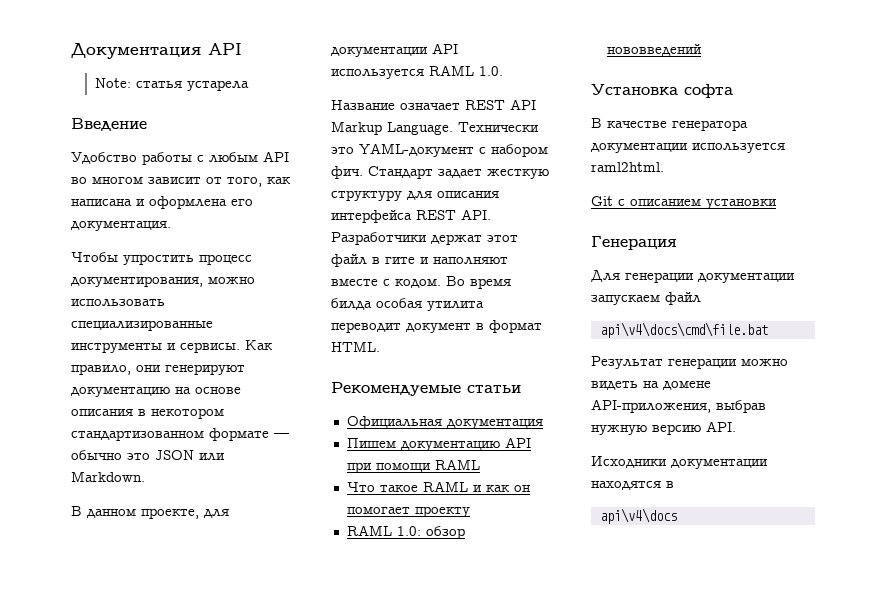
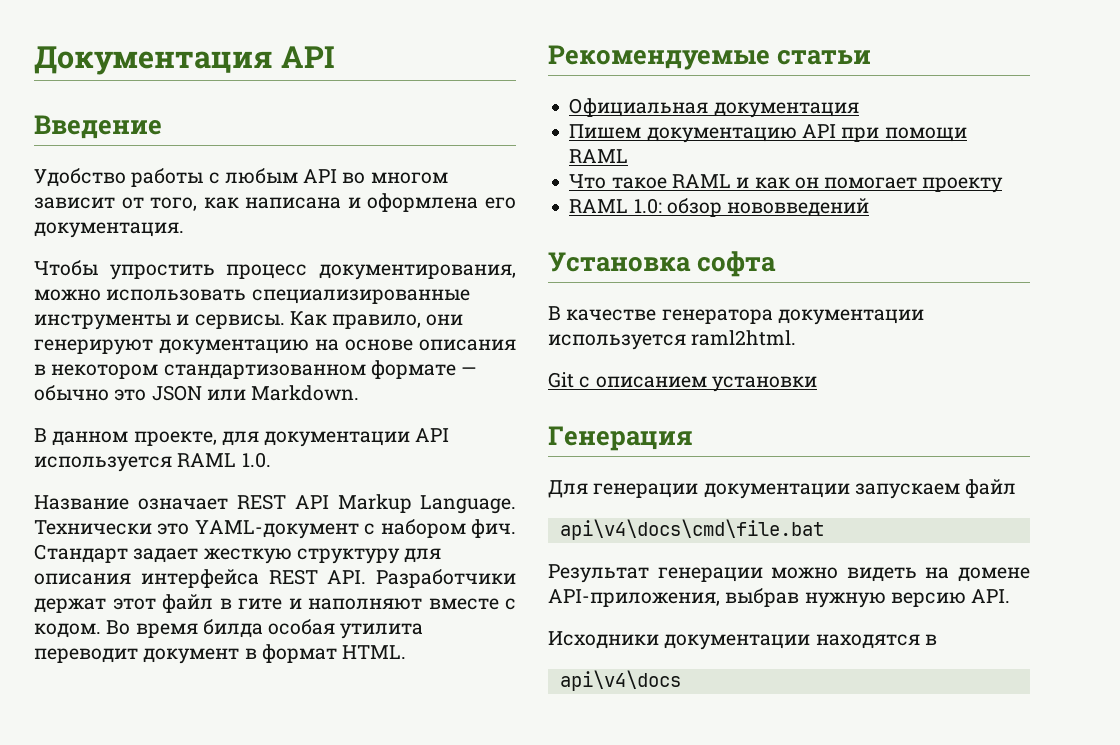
[95,78,250,91] // Note: статья устарела -> (336, 57) none

